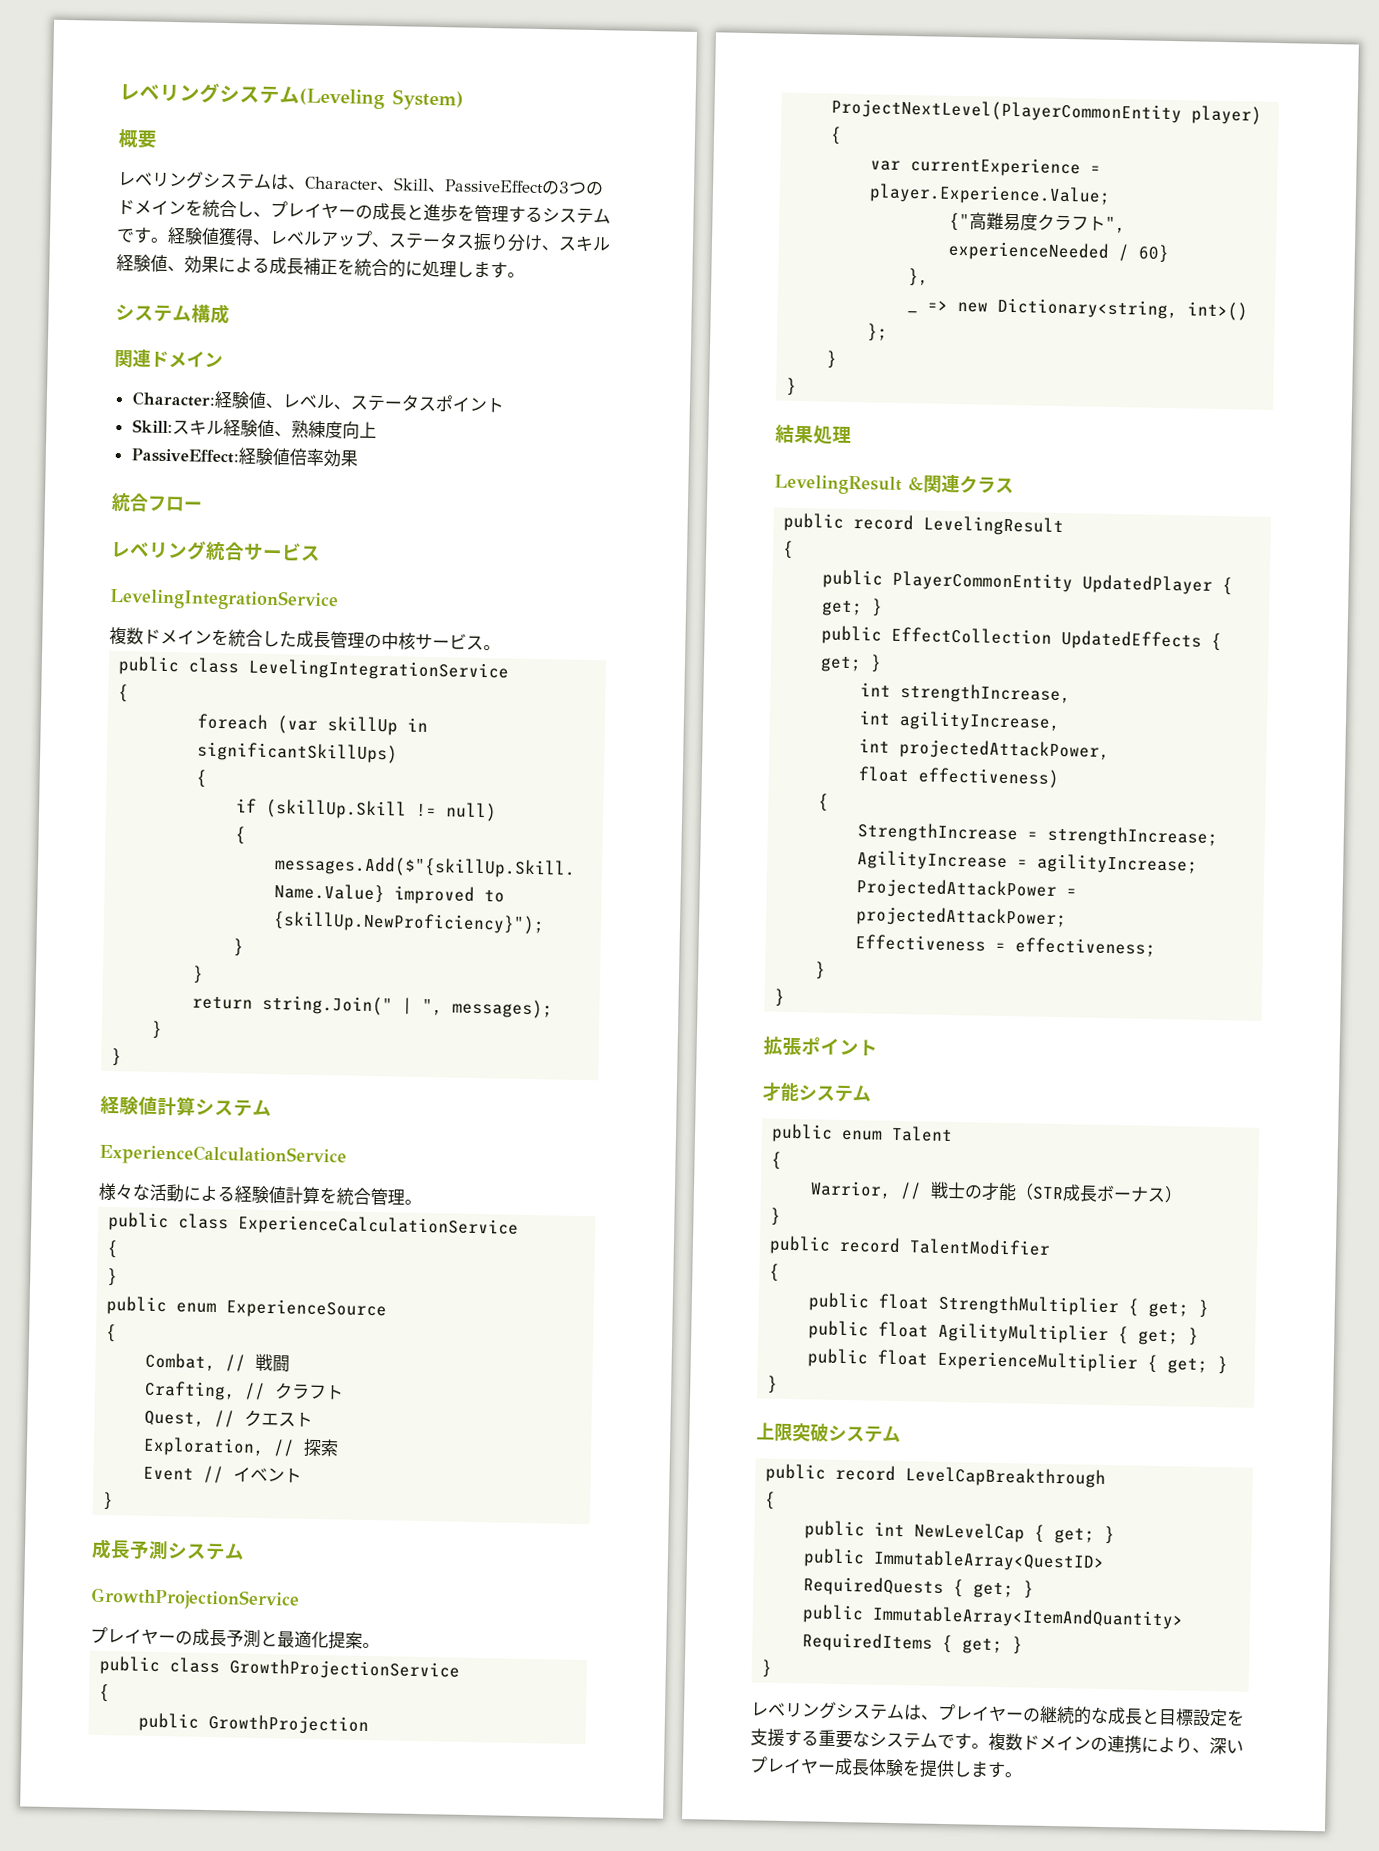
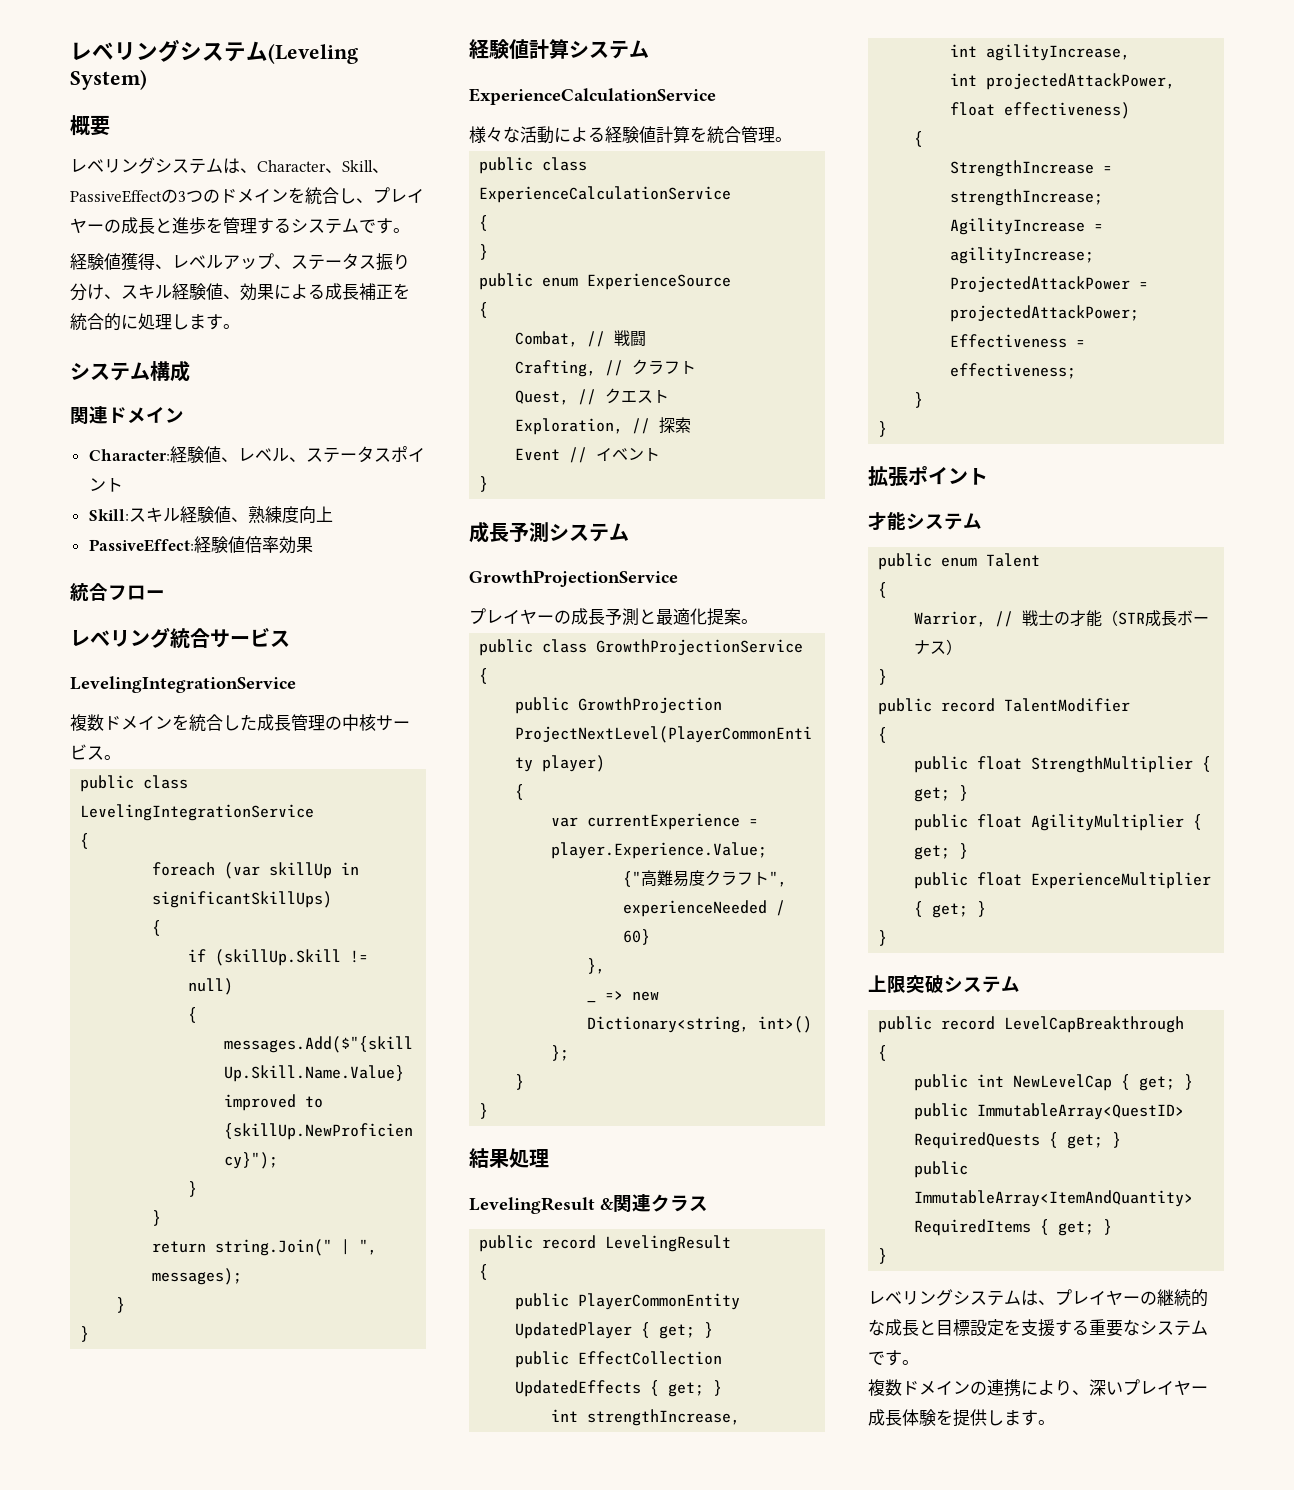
(168, 240) none -> (410, 230) //
(989, 1746) none -> (919, 1362) //

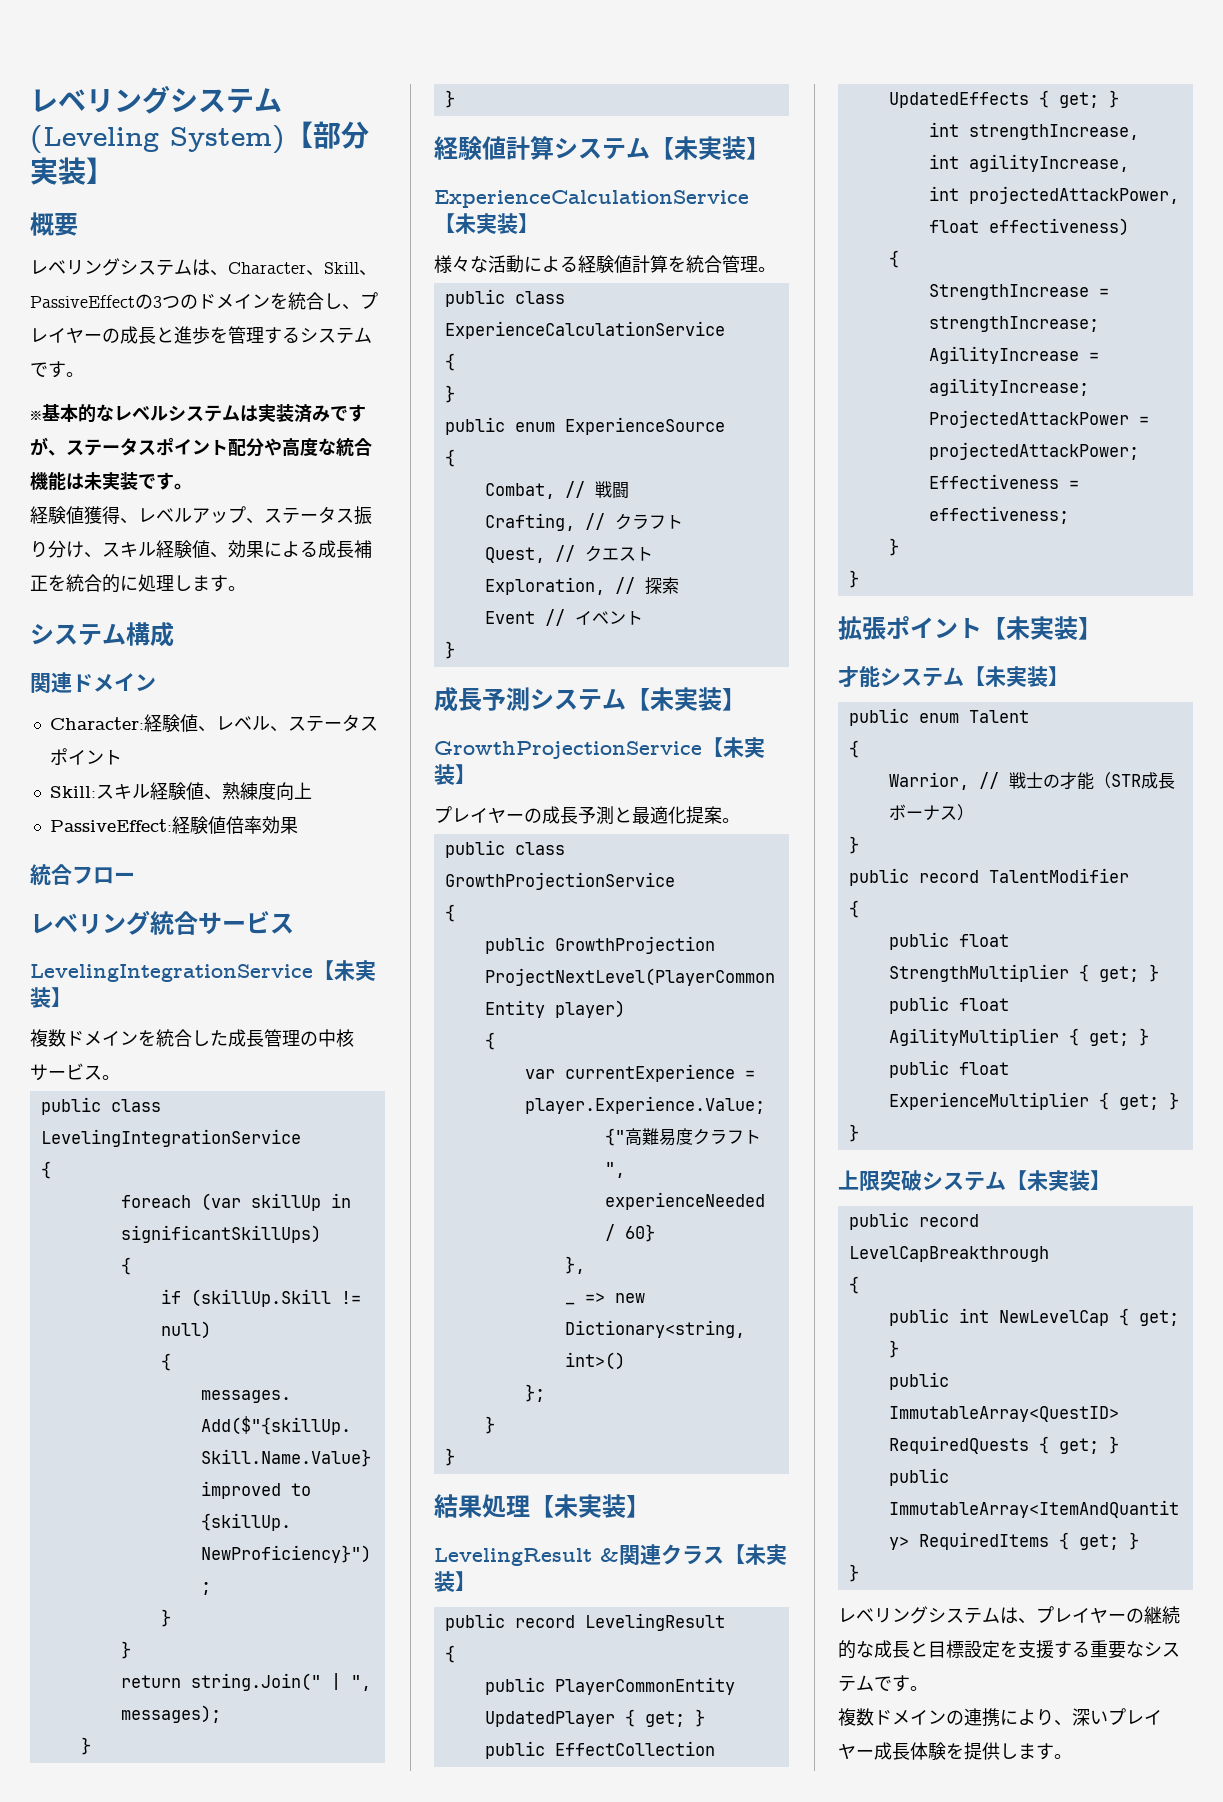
(147, 79) none -> [285,121,369,149] [30,157,114,185] 【部分実装】
(410, 230) none -> [30,404,366,423] [30,437,372,457] [30,472,192,490] // ※基本的なレベルシステムは実装済みですが、ステータスポイント配分や高度な統合機能は未実装です。
(296, 684) none -> [313,960,376,981] [30,987,72,1008] 【未実装】
[469,88,716,105] // ExperienceCalculationService -> [650,136,770,160] [434,190,749,208] [434,213,539,234] 【未実装】 // ExperienceCalculationService【未実装】
[469,570,678,587] // GrowthProjectionService -> [626,687,746,711] [434,737,765,759] [434,764,476,785] 【未実装】 // GrowthProjectionService【未実装】
(549, 1158) none -> [530,1494,650,1518] 【未実装】
(708, 1204) none -> [724,1544,787,1565] [434,1571,476,1592] 【未実装】
(988, 476) none -> [982,616,1102,640] 【未実装】
(982, 521) none -> [964,666,1069,687] 【未実装】
(1020, 984) none -> [1006,1170,1111,1191] 【未実装】

